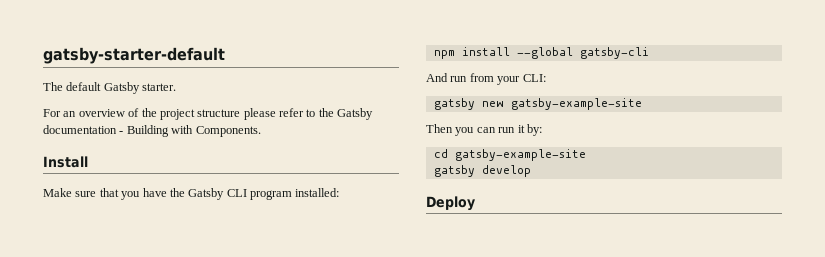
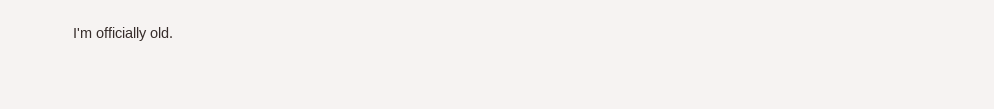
[43,47,225,64] [43,82,177,94] [43,108,374,120] [43,125,261,137] [43,156,88,168] [43,188,340,200] [433,47,649,59] [426,73,546,85] [433,98,642,110] [426,124,542,136] [433,149,586,161] [433,165,531,177] [426,196,475,211] gatsby-starter-default // The default Gatsby starter. // For an overview of the project structure please refer to the Gatsby documentation - Building with Components. // Install // Make sure that you have the Gatsby CLI program installed: // npm install --global gatsby-cli // And run from your CLI: // gatsby new gatsby-example-site // Then you can run it by: // cd gatsby-example-site // gatsby develop // Deploy -> [73,27,173,41] I'm officially old.

